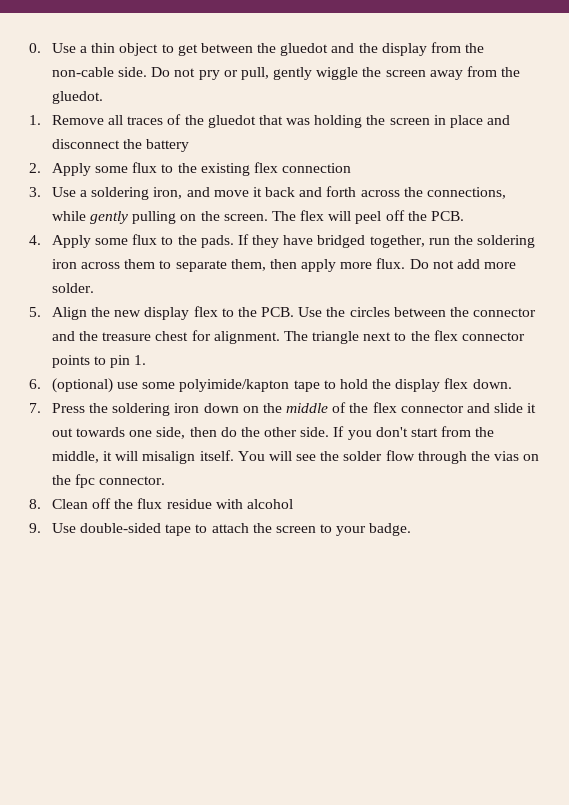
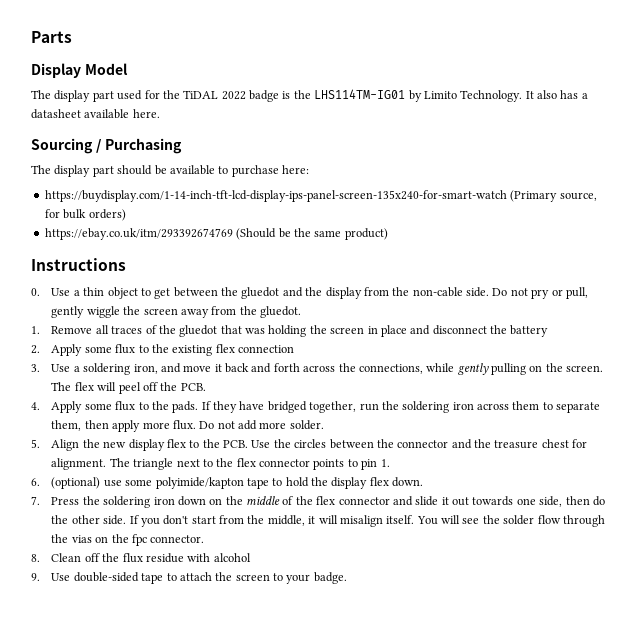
(29, 48) none -> [31,31,72,43] [31,63,128,78] [31,89,588,102] [31,109,160,119] [31,138,182,154] [31,165,309,177] [44,190,597,202] [44,209,126,221] [44,228,388,240] [31,258,126,271] Parts // Display Model // The display part used for the TiDAL 2022 badge is the LHS114TM-IG01 by Limito Technology. It also has a datasheet available here. // Sourcing / Purchasing // The display part should be available to purchase here: // https://buydisplay.com/1-14-inch-tft-lcd-display-ips-panel-screen-135x240-for-smart-watch (Primary source, for bulk orders) // https://ebay.co.uk/itm/293392674769 (Should be the same product) // Instructions //

